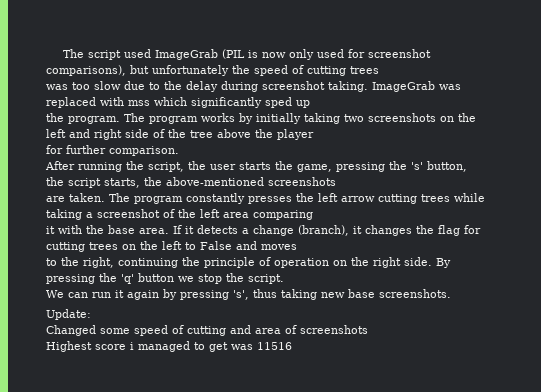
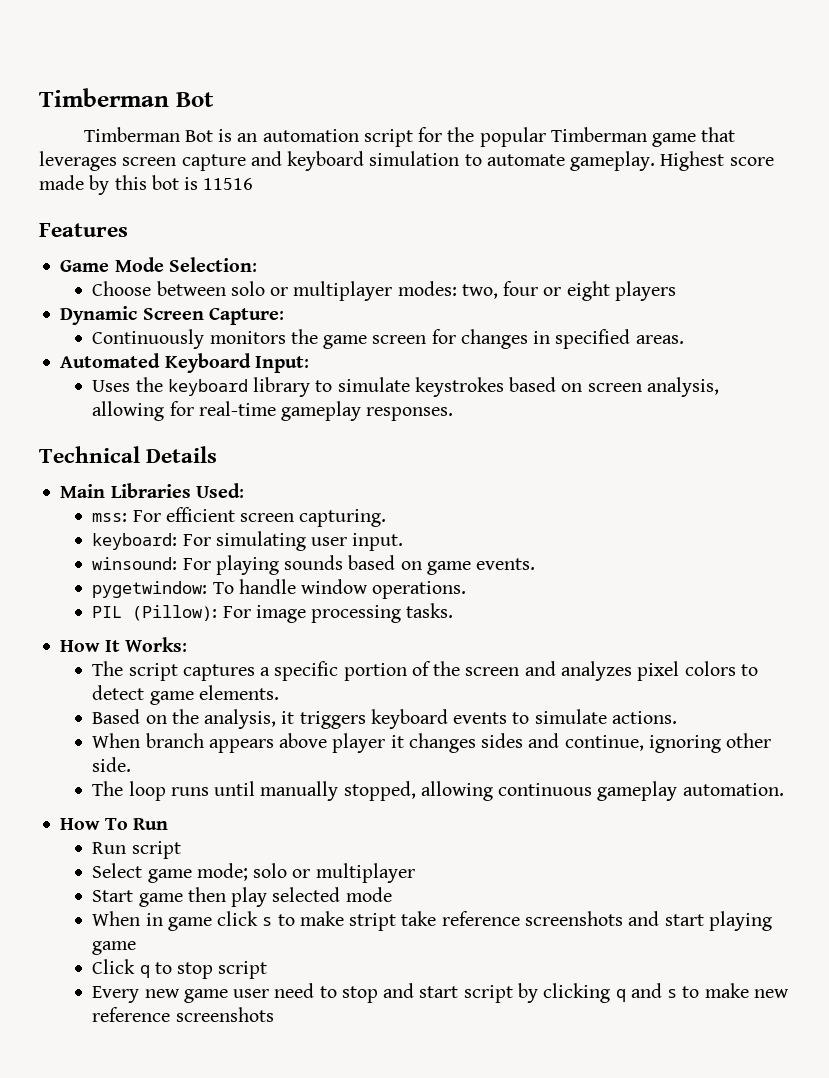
[63,49,432,60] [46,65,379,76] [46,81,461,92] [46,97,310,108] [46,113,476,124] [46,129,314,140] [46,145,179,156] [45,161,467,172] [46,177,336,188] [46,193,485,204] [46,209,313,220] [46,225,481,236] [46,241,297,252] [46,257,451,268] [46,273,284,284] [46,289,451,300] [46,309,91,320] [46,325,368,336] [46,341,292,352] The script used ImageGrab (PIL is now only used for screenshot comparisons), but unfortunately the speed of cutting trees // was too slow due to the delay during screenshot taking. ImageGrab was replaced with mss which significantly sped up // the program. The program works by initially taking two screenshots on the left and right side of the tree above the player // for further comparison. // After running the script, the user starts the game, pressing the 's' button, the script starts, the above-mentioned screenshots // are taken. The program constantly presses the left arrow cutting trees while taking a screenshot of the left area comparing // it with the base area. If it detects a change (branch), it changes the flag for cutting trees on the left to False and moves // to the right, continuing the principle of operation on the right side. By pressing the 'q' button we stop the script. // We can run it again by pressing 's', thus taking new base screenshots. // Update: // Changed some speed of cutting and area of screenshots // Highest score i managed to get was 11516 -> [39,88,214,107] [83,127,736,147] [39,151,774,171] [39,175,254,195] [39,223,128,237] [60,257,257,272] [92,281,676,301] [60,306,284,325] [92,329,684,349] [60,353,309,373] [92,377,719,397] [92,401,454,421] [39,446,218,463] [60,483,244,498] [92,507,387,527] [92,531,404,551] [92,555,536,575] [92,579,467,599] [92,603,454,623] [60,637,187,652] [92,661,758,681] [92,685,279,705] [92,709,677,729] [92,733,772,753] [92,757,132,772] [92,781,784,801] [60,818,168,830] [92,841,181,859] [92,863,415,883] [92,887,392,907] [92,911,772,931] [92,941,137,955] [92,959,268,979] [92,983,789,1003] [92,1007,274,1022] Timberman Bot // Timberman Bot is an automation script for the popular Timberman game that leverages screen capture and keyboard simulation to automate gameplay. Highest score made by this bot is 11516 // Features // Game Mode Selection: // Choose between solo or multiplayer modes: two, four or eight players // Dynamic Screen Capture: // Continuously monitors the game screen for changes in specified areas. // Automated Keyboard Input: // Uses the keyboard library to simulate keystrokes based on screen analysis, allowing for real-time gameplay responses. // Technical Details // Main Libraries Used: // mss: For efficient screen capturing. // keyboard: For simulating user input. // winsound: For playing sounds based on game events. // pygetwindow: To handle window operations. // PIL (Pillow): For image processing tasks. // How It Works: // The script captures a specific portion of the screen and analyzes pixel colors to detect game elements. // Based on the analysis, it triggers keyboard events to simulate actions. // When branch appears above player it changes sides and continue, ignoring other side. // The loop runs until manually stopped, allowing continuous gameplay automation. // How To Run // Run script // Select game mode; solo or multiplayer // Start game then play selected mode // When in game click s to make stript take reference screenshots and start playing game // Click q to stop script // Every new game user need to stop and start script by clicking q and s to make new reference screenshots

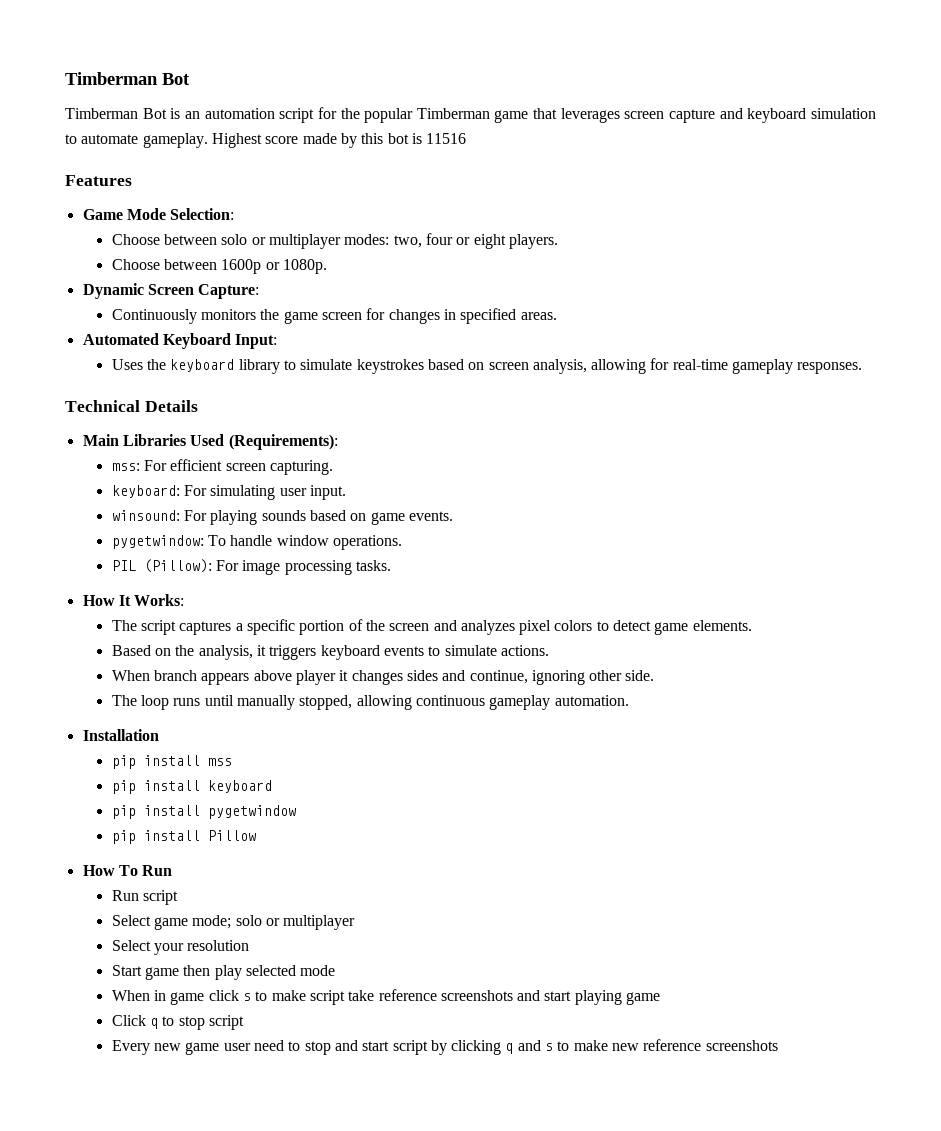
[614,281,676,301] players -> [508,234,558,249] [111,259,327,274] players. // Choose between 1600p or 1080p.
[195,483,244,498] Used: -> [190,434,338,450] Used (Requirements):
(784, 789) none -> [82,729,159,741] [111,755,232,769] [111,780,272,794] [111,805,296,819] [111,830,256,844] // Installation // pip install mss // pip install keyboard // pip install pygetwindow // pip install Pillow
(415, 873) none -> [111,940,250,955] // Select your resolution
[349,913,397,931] stript -> [309,990,345,1005] script

